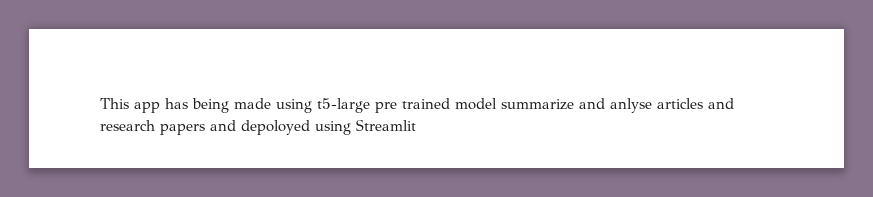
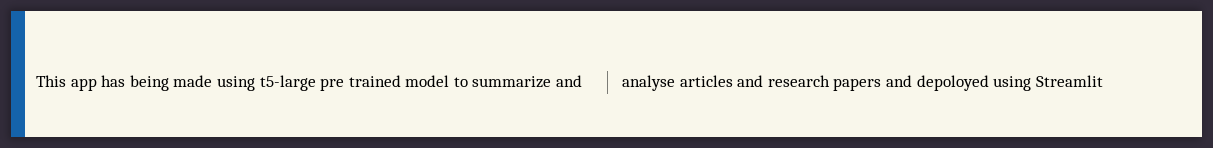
(497, 104) none -> [453,77,468,87] to
[610,98,652,113] anlyse -> [622,75,675,91] analyse

